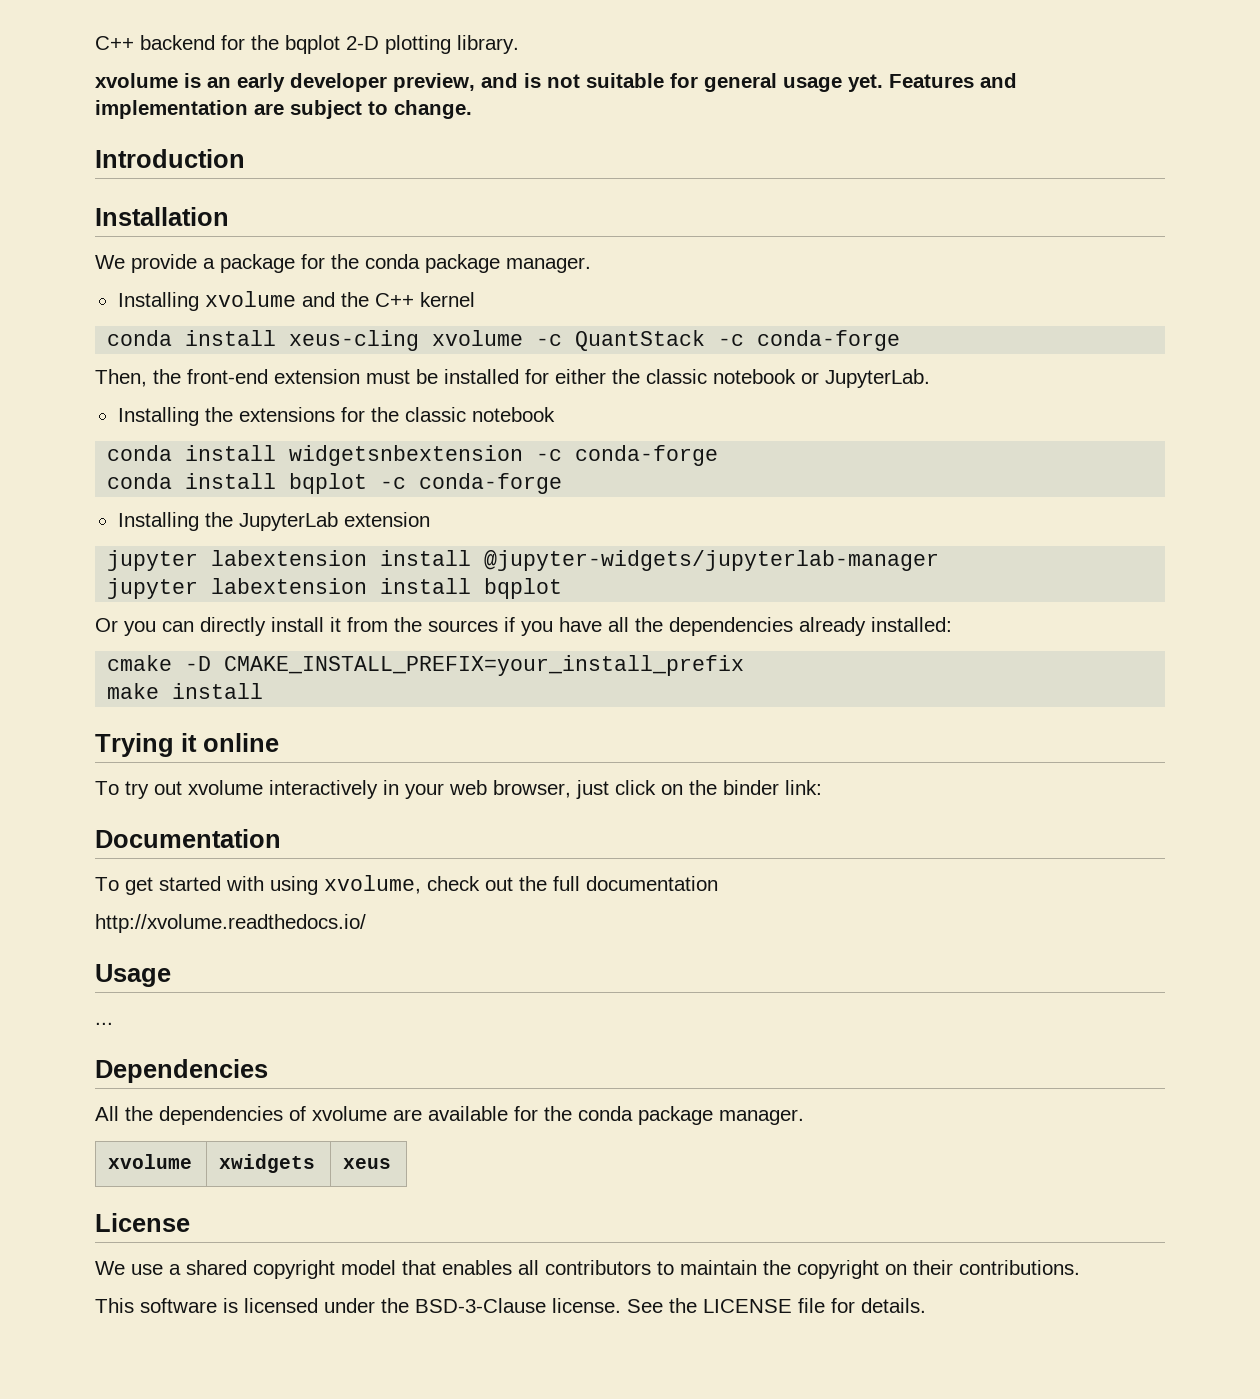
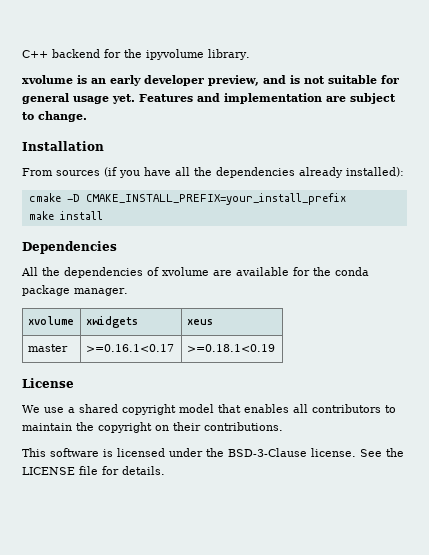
[285,35,451,54] bqplot 2-D plotting -> [146,49,204,60] ipyvolume
[95,149,245,168] // Introduction -> (87, 116) none
[95,254,591,273] [117,291,475,311] [107,330,901,351] [95,369,930,388] [117,407,555,426] [107,445,719,466] [107,473,563,494] [117,512,430,531] [107,550,940,571] [107,578,563,599] [95,617,515,636] We provide a package for the conda package manager. // Installing xvolume and the C++ kernel // conda install xeus-cling xvolume -c QuantStack -c conda-forge // Then, the front-end extension must be installed for either the classic notebook or JupyterLab. // Installing the extensions for the classic notebook // conda install widgetsnbextension -c conda-forge // conda install bqplot -c conda-forge // Installing the JupyterLab extension // jupyter labextension install @jupyter-widgets/jupyterlab-manager // jupyter labextension install bqplot // Or you can directly install it from the sources if -> [22,167,117,177] From sources (if
[871,617,952,632] installed: -> [346,167,404,177] installed):
[95,733,279,757] [95,780,822,799] [95,829,281,848] [95,875,718,895] [95,914,366,933] [95,964,171,987] [95,1022,113,1025] // Trying it online // To try out xvolume interactively in your web browser, just click on the binder link: // Documentation // To get started with using xvolume, check out the full documentation // http://xvolume.readthedocs.io/ // Usage // ... -> (103, 215) none
(392, 1163) none -> [27,344,68,352] [85,344,174,352] [186,344,275,352] // master | >=0.16.1<0.17 | >=0.18.1<0.19

